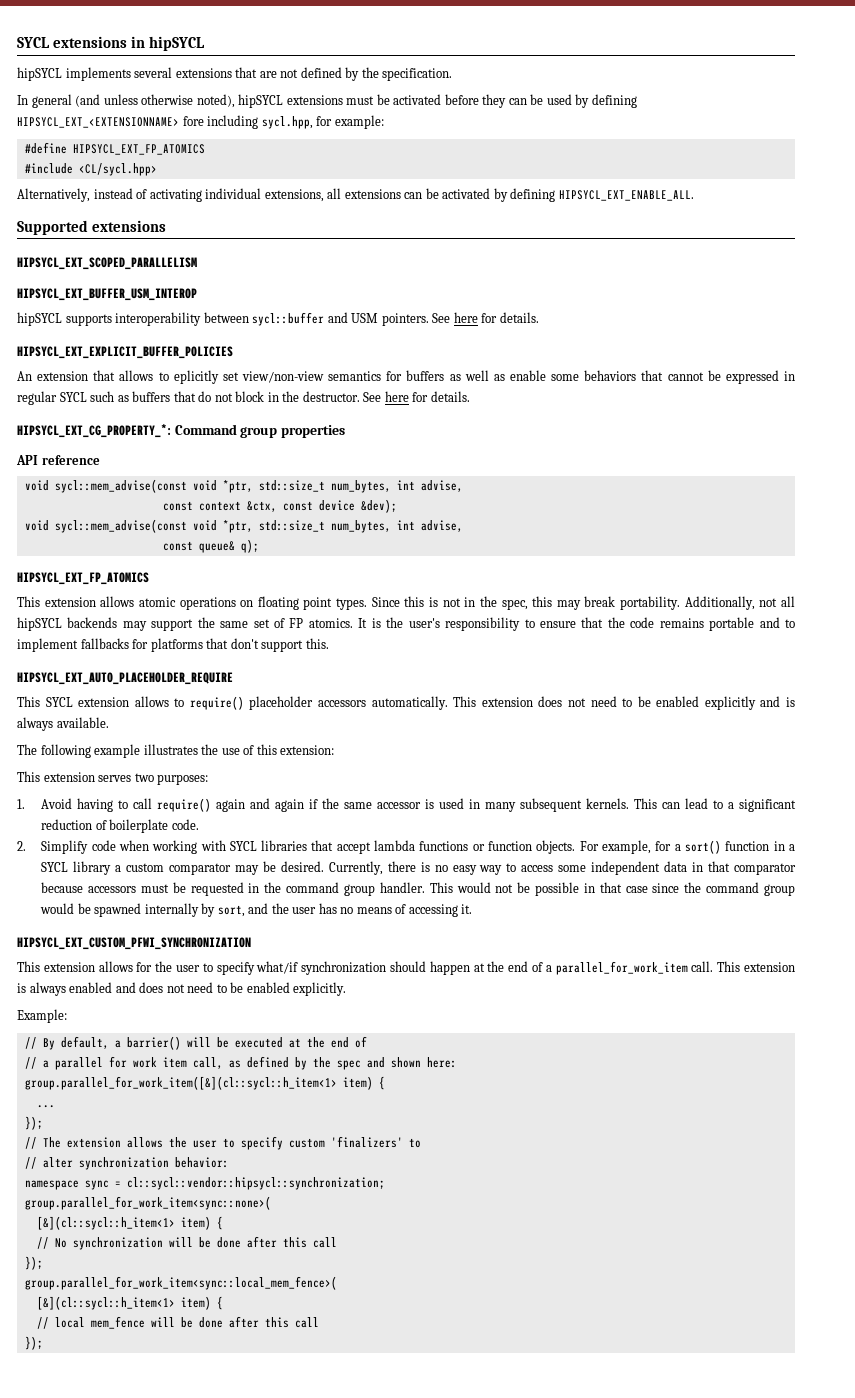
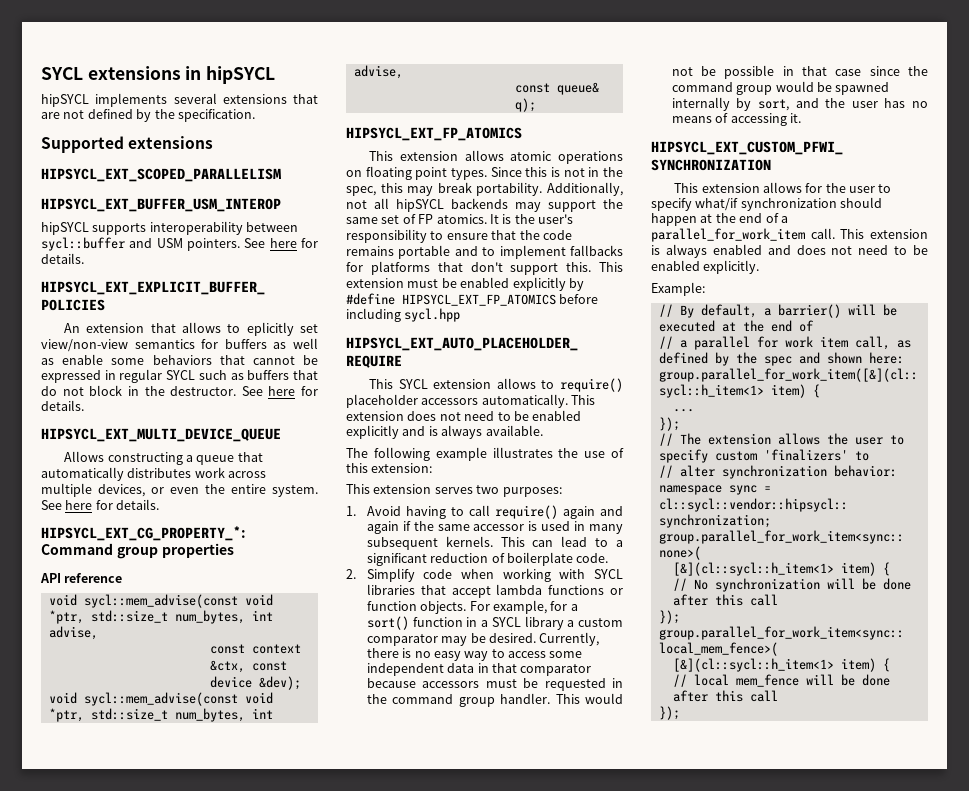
[17,94,637,108] [17,115,384,129] [24,142,205,155] [24,163,157,176] [17,188,694,202] // In general (and unless otherwise noted), hipSYCL extensions must be activated before they can be used by defining HIPSYCL_EXT_<EXTENSIONNAME> fore including sycl.hpp, for example: // #define HIPSYCL_EXT_FP_ATOMICS // #include <CL/sycl.hpp> // Alternatively, instead of activating individual extensions, all extensions can be activated by defining HIPSYCL_EXT_ENABLE_ALL. -> (255, 115) none
(470, 396) none -> [41,428,281,442] [64,451,263,465] [41,467,267,481] [41,483,318,497] [41,499,160,510] // HIPSYCL_EXT_MULTI_DEVICE_QUEUE // Allows constructing a queue that automatically distributes work across multiple devices, or even the entire system. See here for details.
(329, 643) none -> [599,262,623,272] [346,277,584,291] [346,293,599,306] [346,308,461,322] This extension must be enabled explicitly by #define HIPSYCL_EXT_FP_ATOMICS before including sycl.hpp

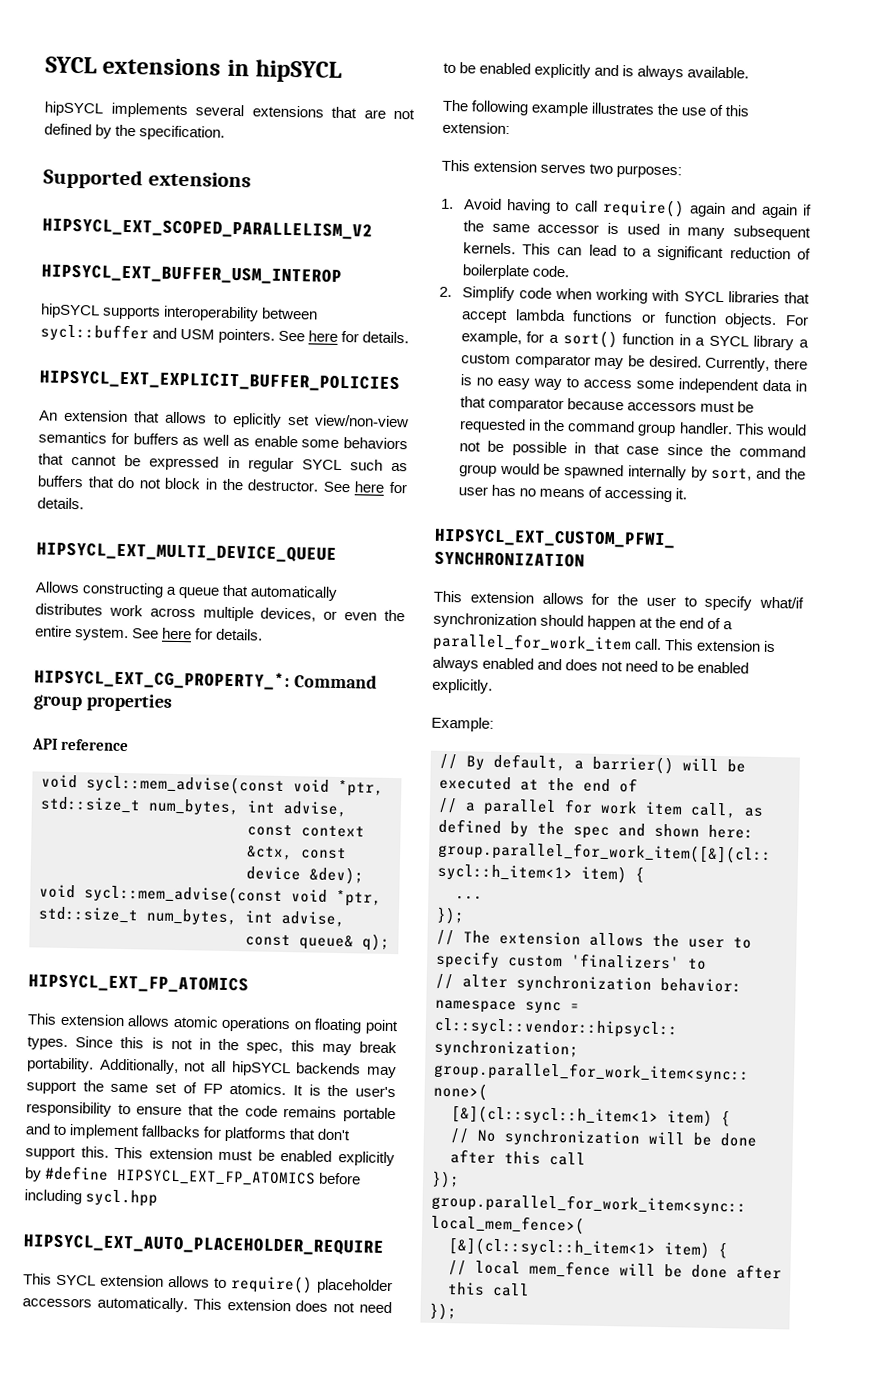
[41,168,281,182] HIPSYCL_EXT_SCOPED_PARALLELISM -> [42,218,373,240] HIPSYCL_EXT_SCOPED_PARALLELISM_V2

